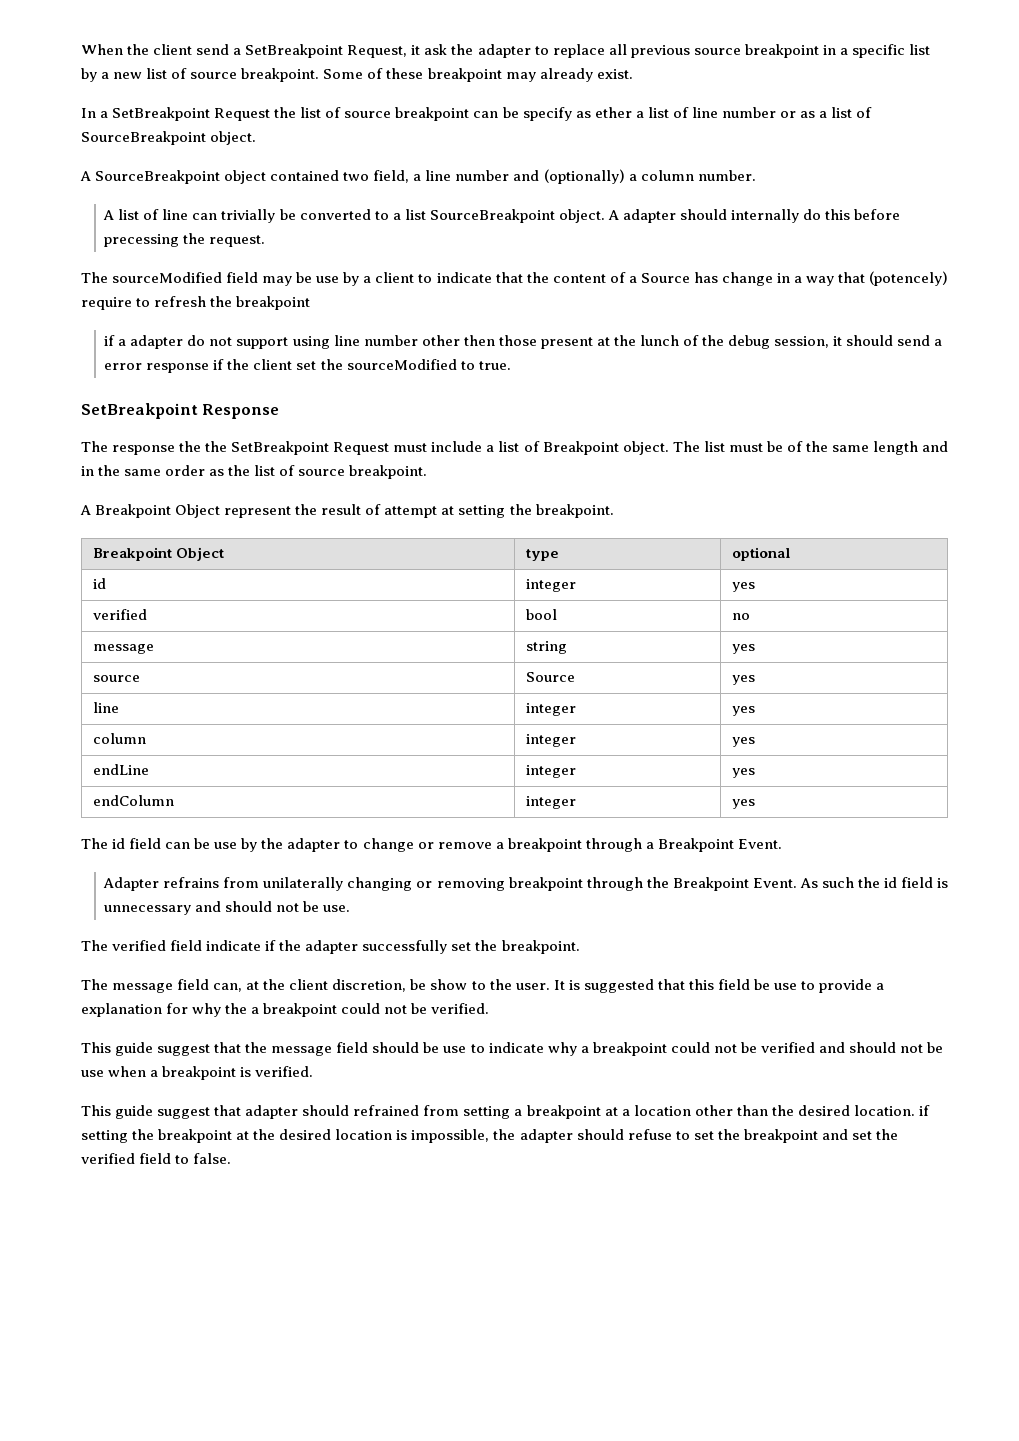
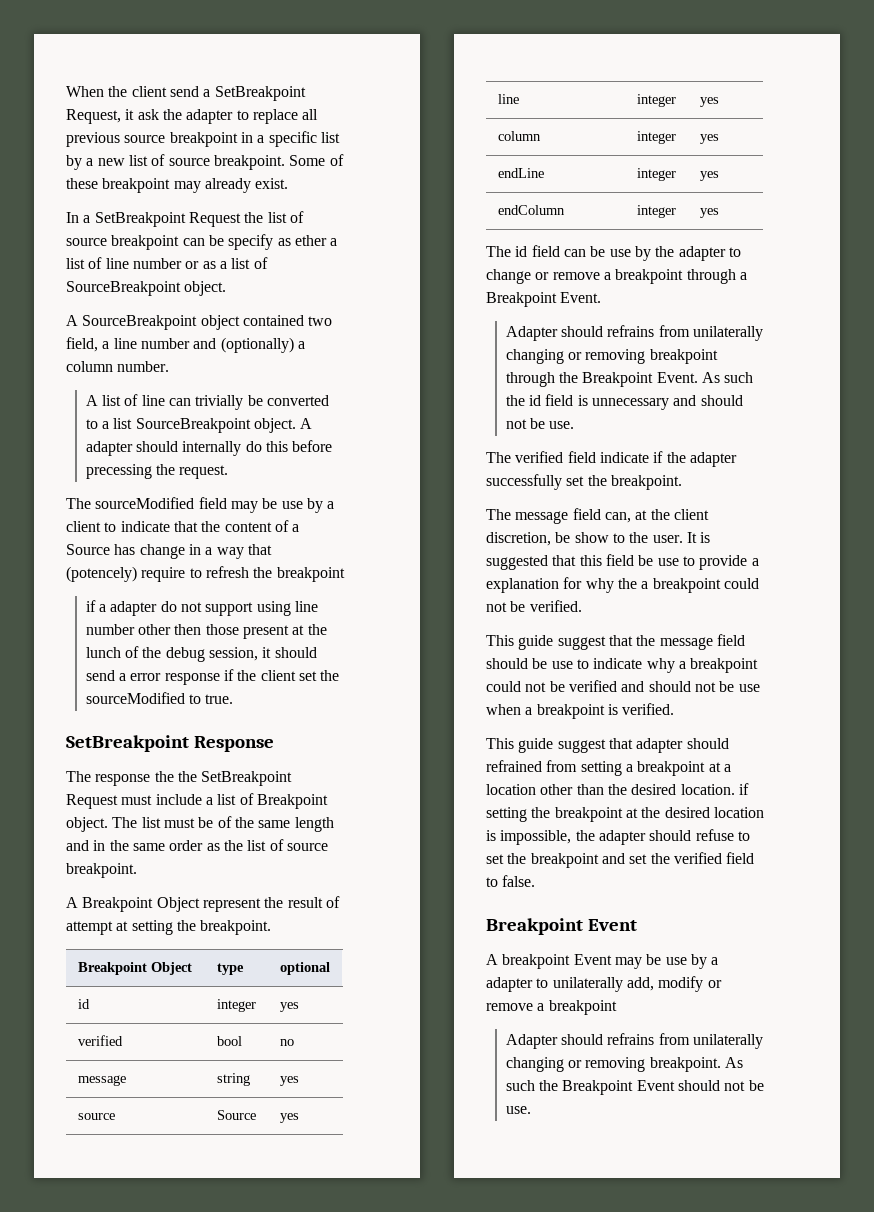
(160, 884) none -> [561,326,604,337] should
(232, 1158) none -> [486,918,638,935] [486,954,719,969] [486,976,722,992] [486,1000,617,1015] [505,1033,764,1049] [505,1057,744,1072] [505,1080,764,1095] [505,1106,531,1114] // Breakpoint Event // A breakpoint Event may be use by a adapter to unilaterally add, modify or remove a breakpoint // Adapter should refrains from unilaterally changing or removing breakpoint. As such the Breakpoint Event should not be use.

